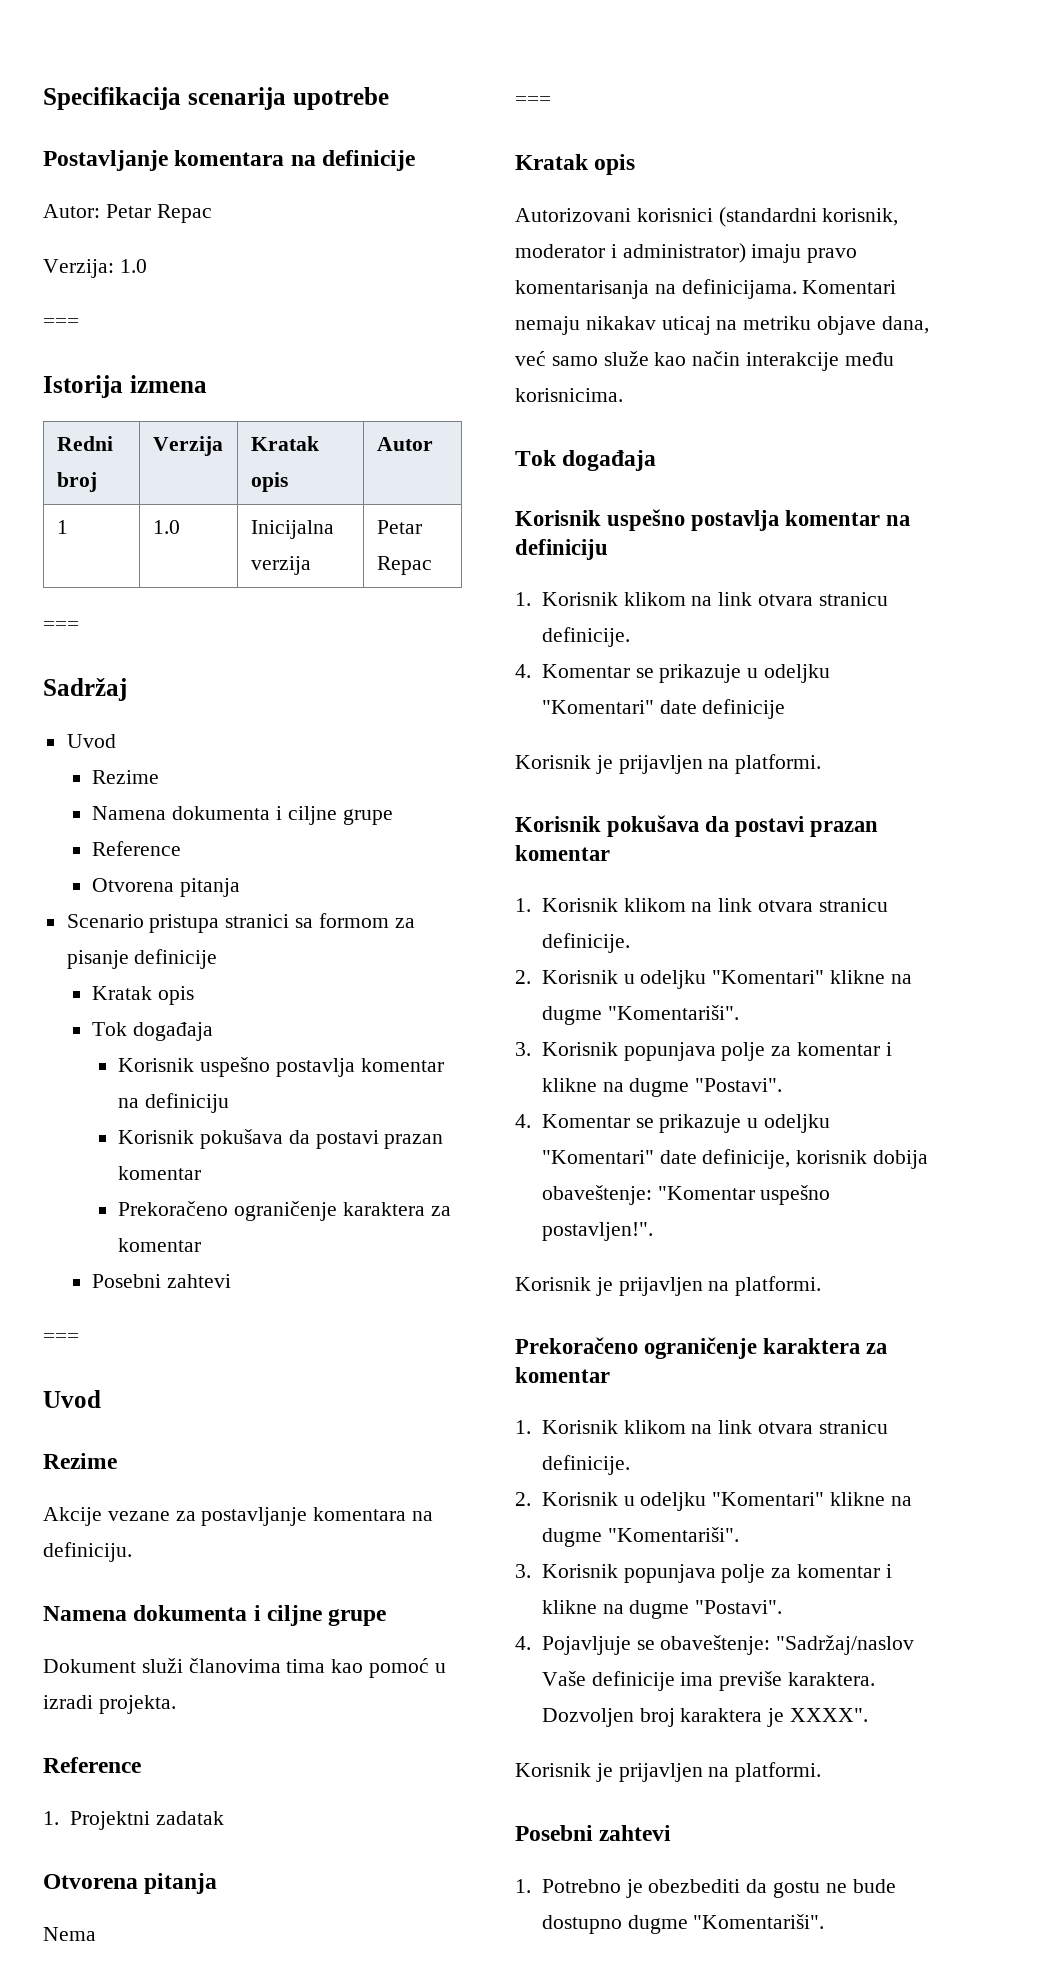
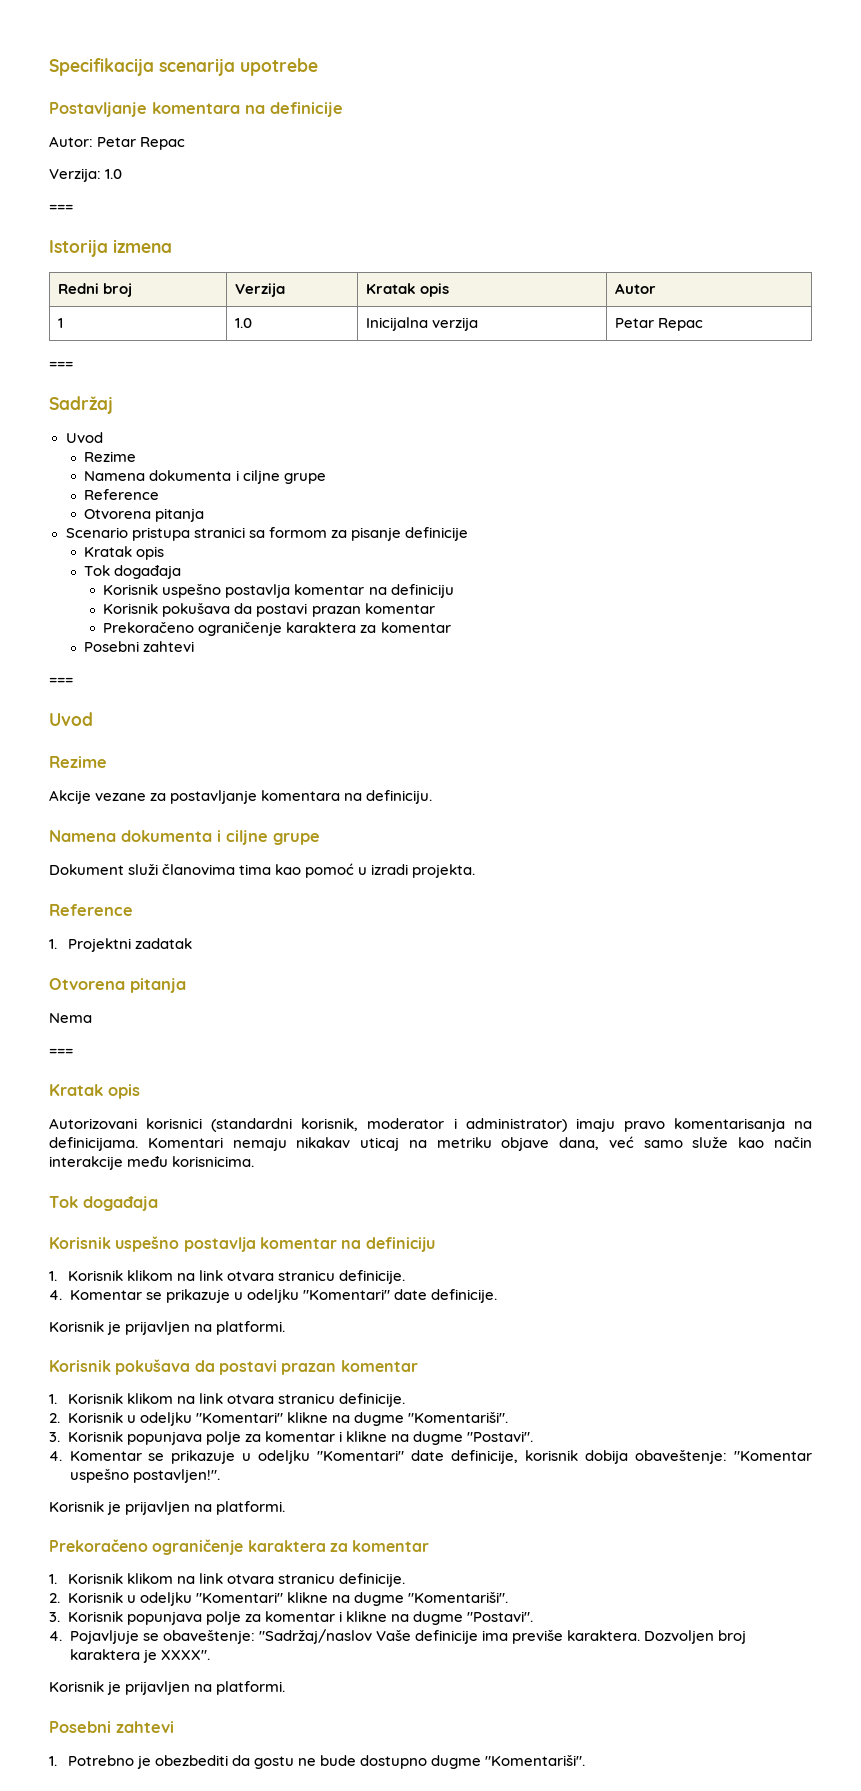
[702,699,786,719] definicije -> [430,1289,497,1303] definicije.

